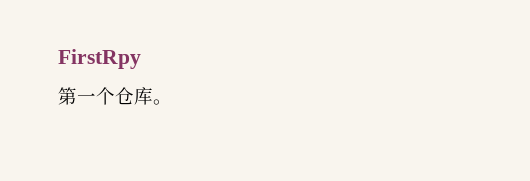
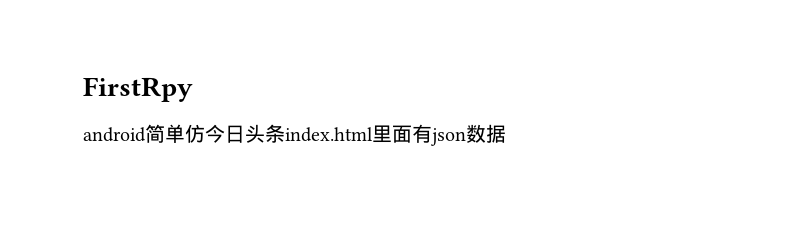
[58,87,172,105] 第一个仓库。 -> [83,124,506,146] android简单仿今日头条index.html里面有json数据

